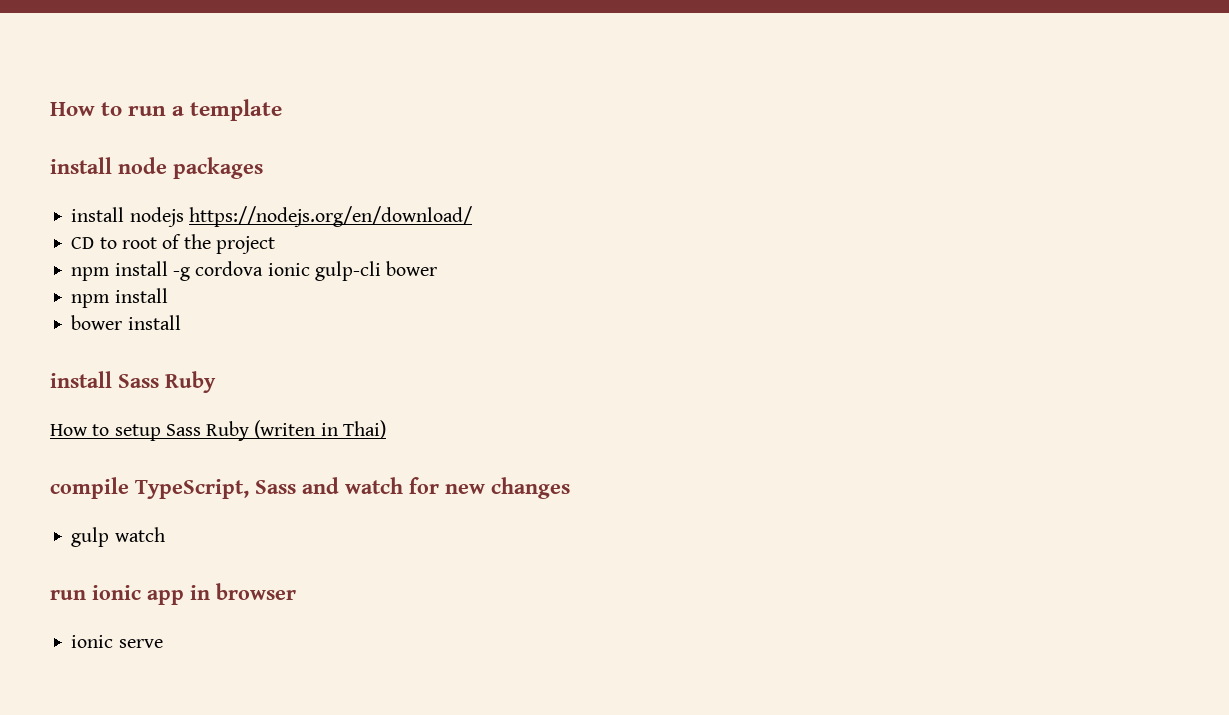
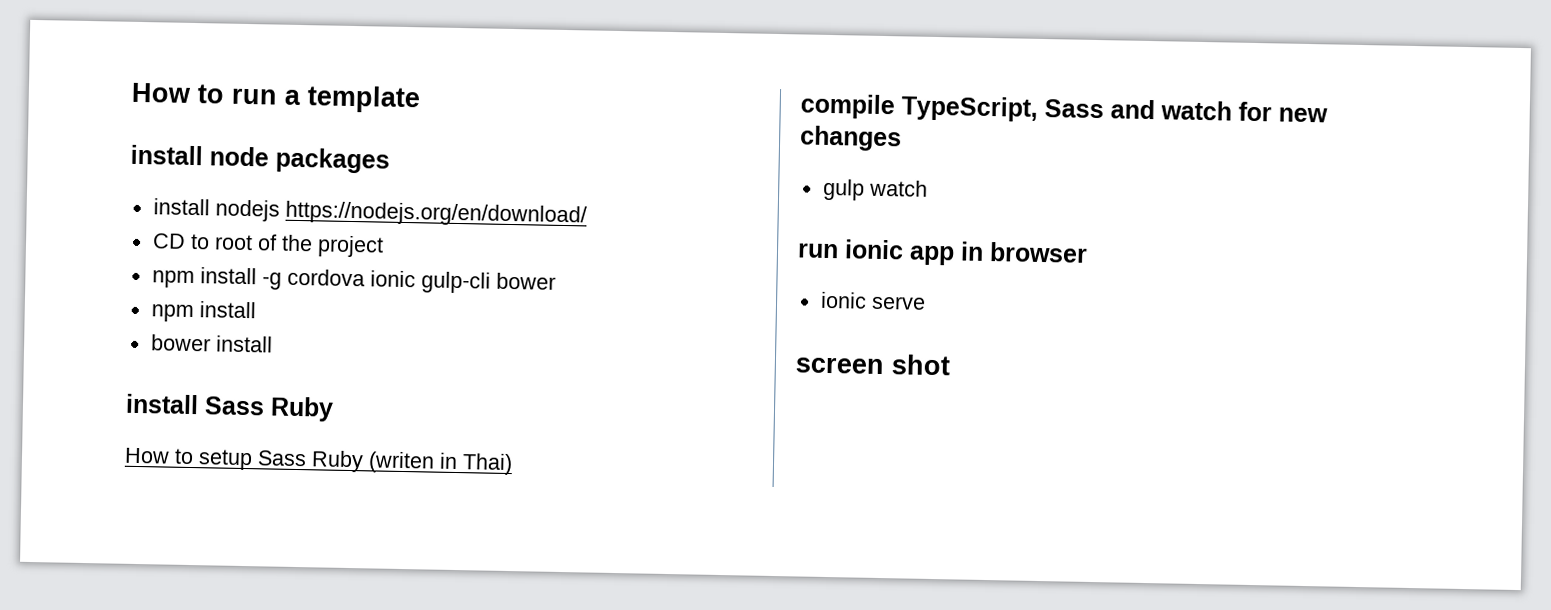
(163, 643) none -> [795,354,951,376] // screen shot

